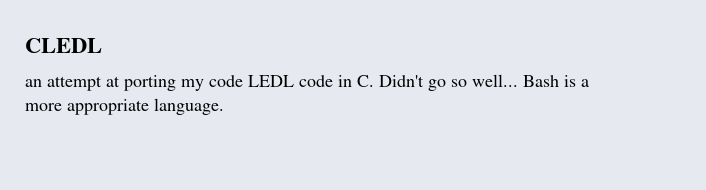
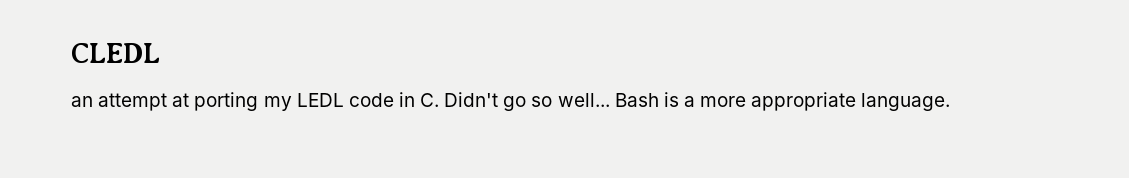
[209,75,243,87] code -> (292, 103) none

